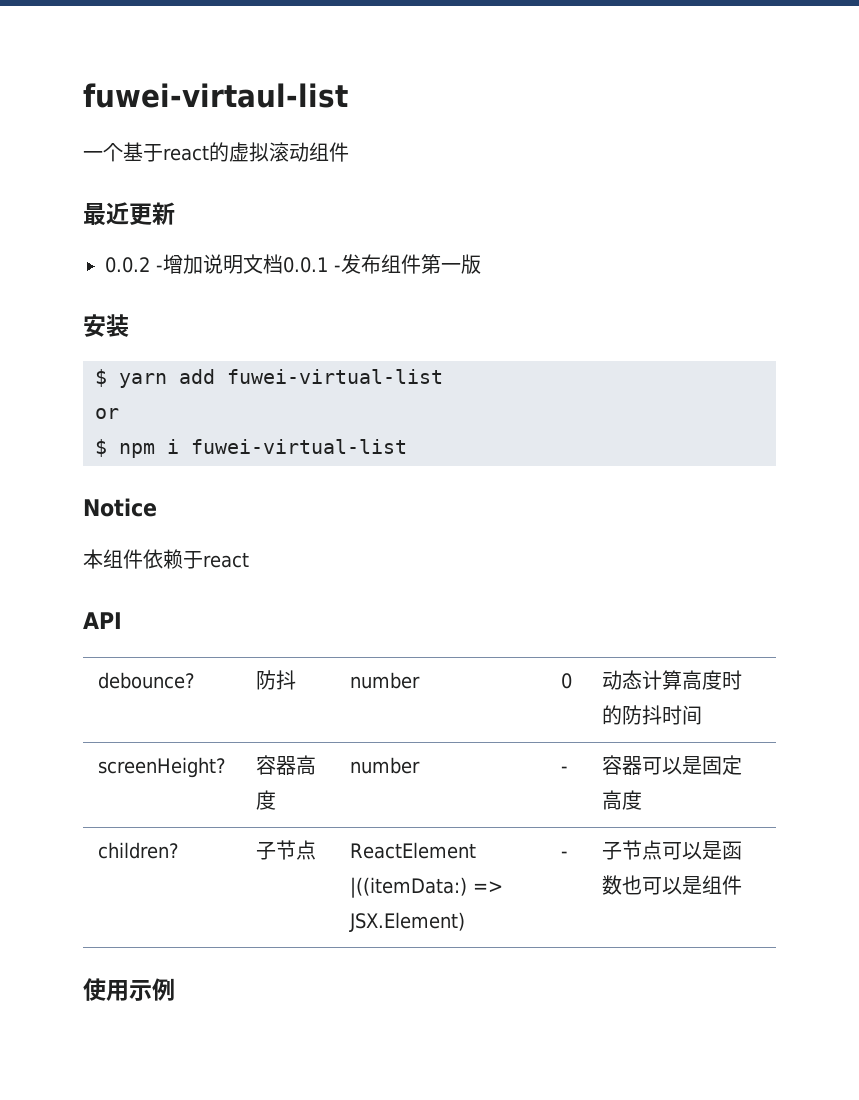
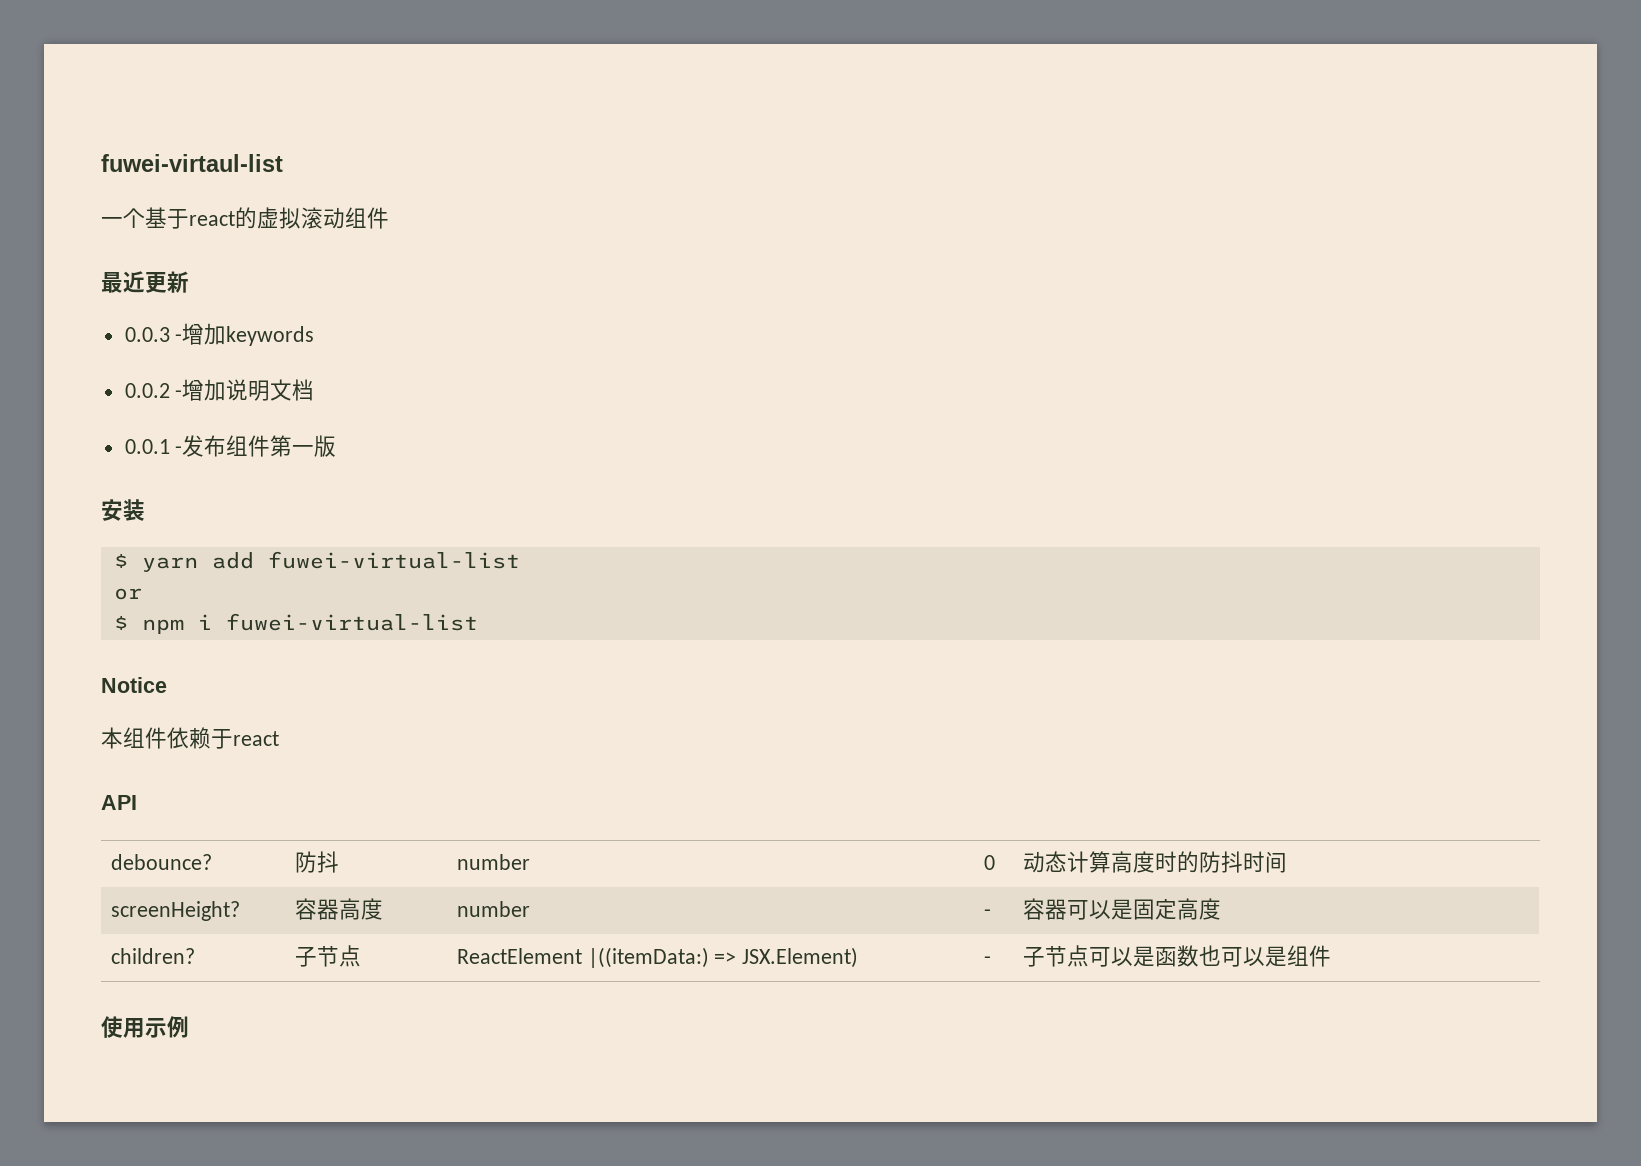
(175, 213) none -> [124,323,315,346] // 0.0.3 -增加keywords
(283, 264) none -> (315, 390) //

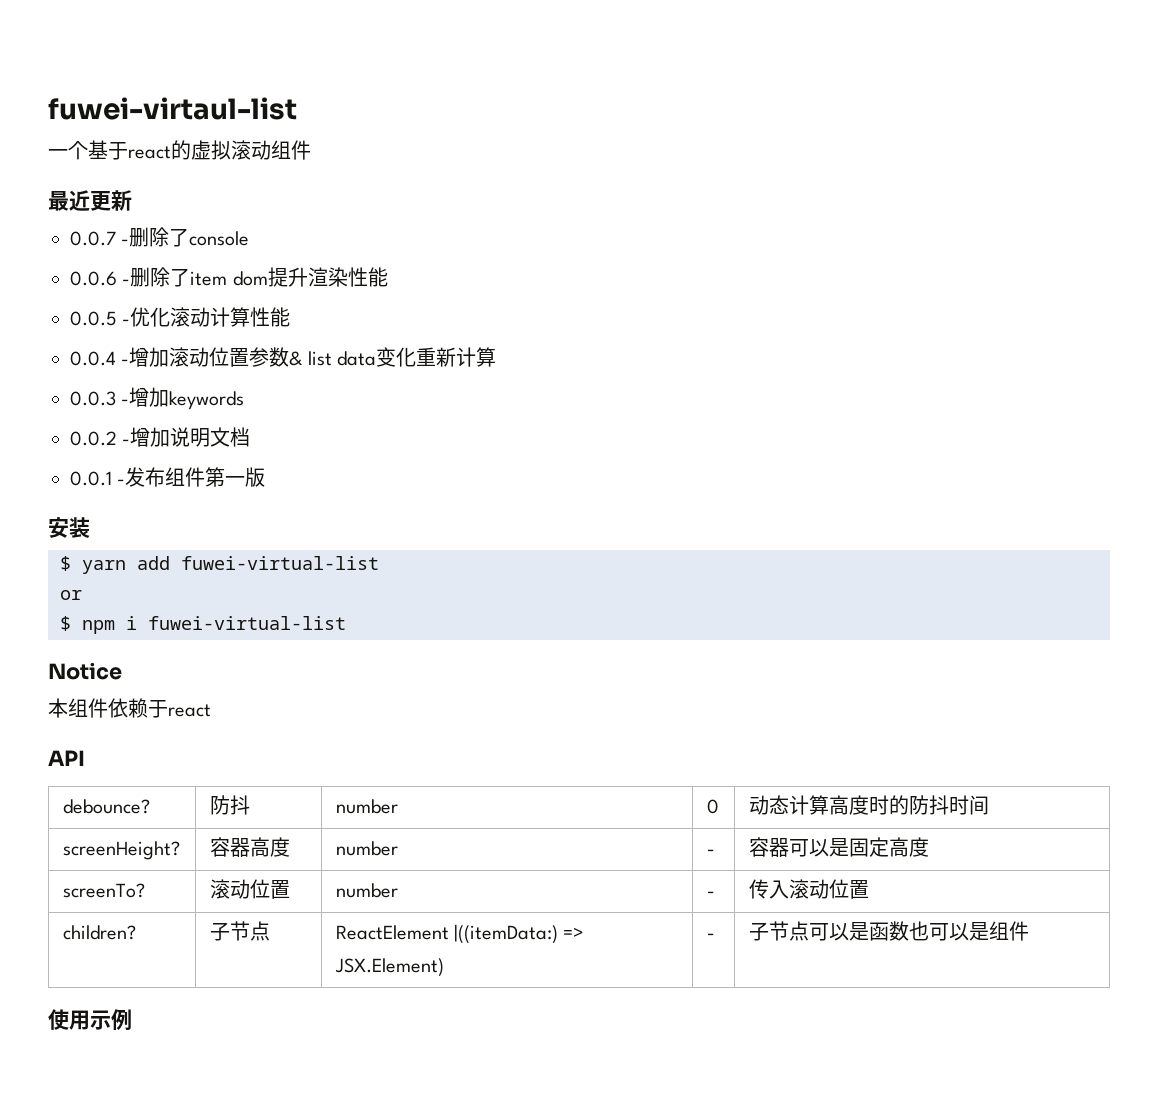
(189, 282) none -> [70,227,250,247] [70,267,388,287] [70,307,291,327] [70,347,497,367] // 0.0.7 -删除了console // 0.0.6 -删除了item dom提升渲染性能 // 0.0.5 -优化滚动计算性能 // 0.0.4 -增加滚动位置参数& list data变化重新计算
(1221, 909) none -> [62,883,145,898] [209,879,290,899] [335,883,398,898] [706,891,715,897] [748,879,869,899] // screenTo? | 滚动位置 | number | - | 传入滚动位置

